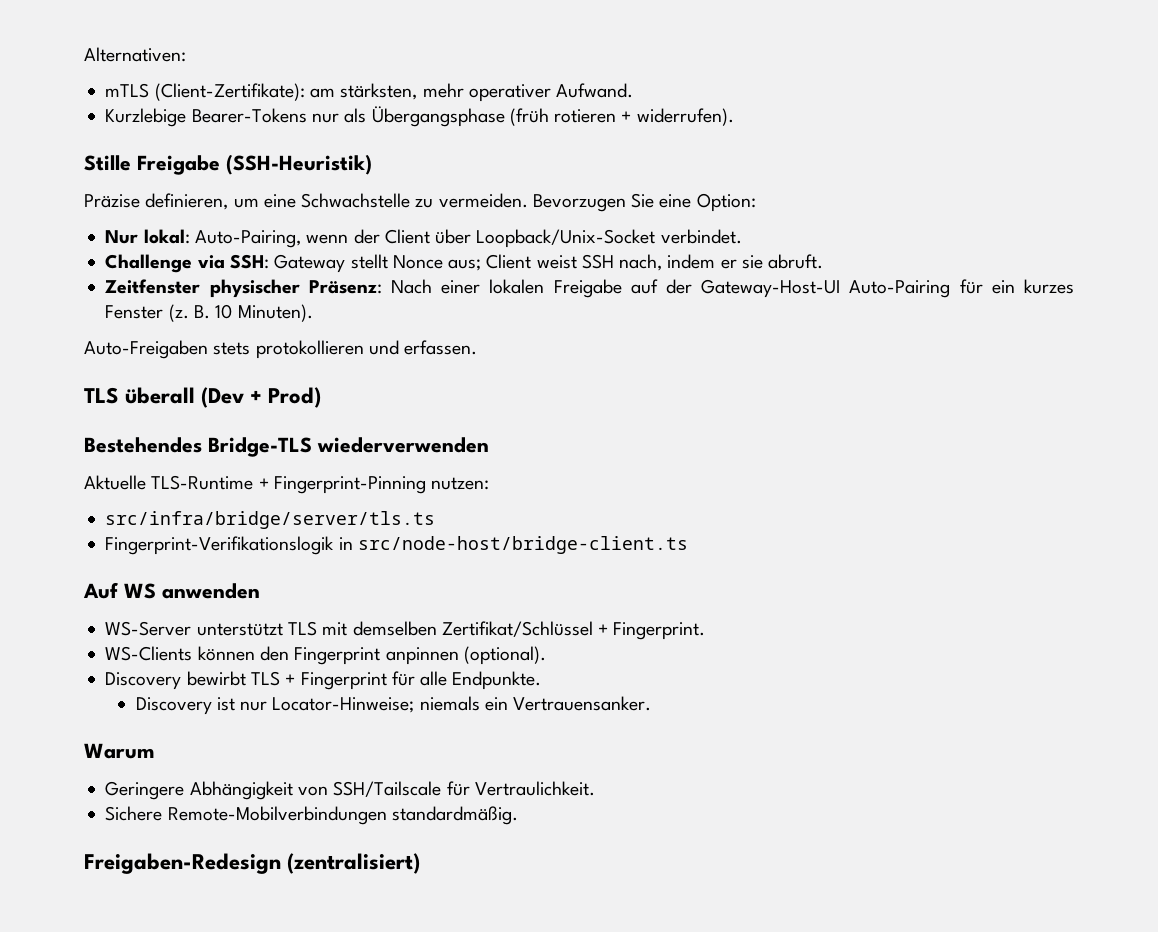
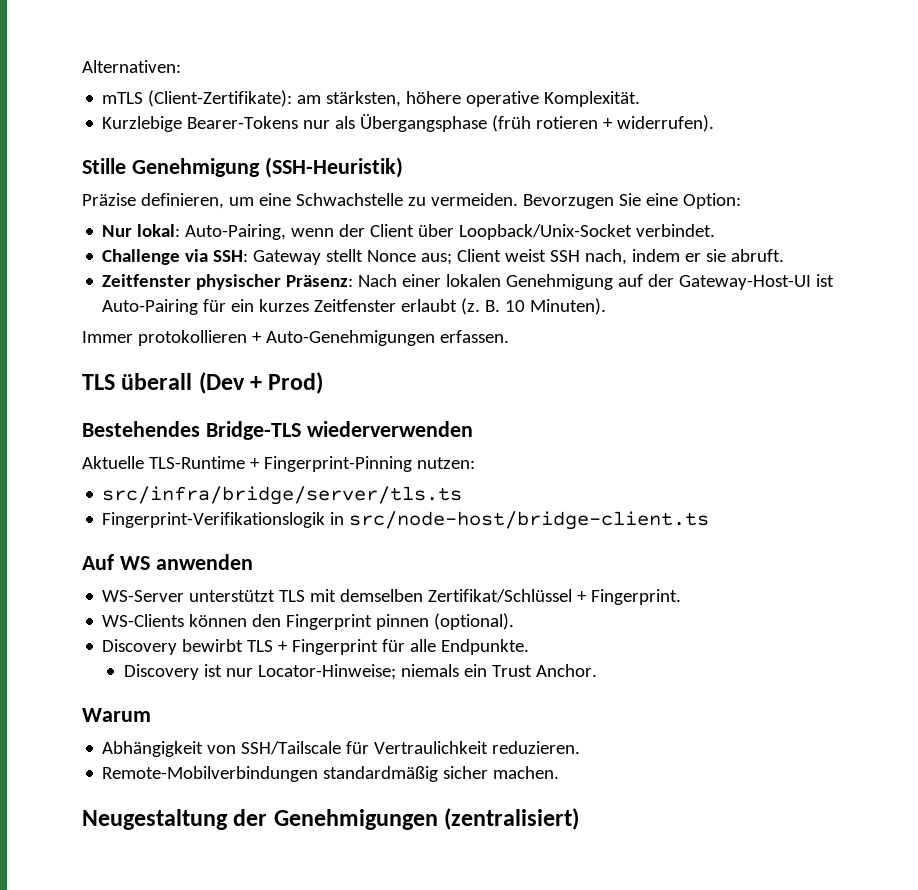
[422,83,634,102] mehr operativer Aufwand. -> [406,91,641,107] höhere operative Komplexität.
[137,155,220,175] Freigabe -> [131,158,260,177] Genehmigung
[553,279,622,298] Freigabe -> [506,274,614,290] Genehmigung
(841, 288) none -> [816,274,835,287] ist
[105,305,164,319] Fenster -> [314,299,458,312] Zeitfenster erlaubt
[84,340,399,359] Auto-Freigaben stets protokollieren und -> [82,330,435,346] Immer protokollieren + Auto-Genehmigungen
[385,647,459,665] anpinnen -> [376,614,430,630] pinnen
[513,696,652,711] Vertrauensanker. -> [491,664,597,677] Trust Anchor.
[105,781,185,800] Geringere -> (151, 715) none
[474,781,595,796] [105,806,518,825] [84,853,281,874] Vertraulichkeit. // Sichere Remote-Mobilverbindungen standardmäßig. // Freigaben-Redesign -> [374,741,581,754] [102,766,560,782] [82,809,438,830] Vertraulichkeit reduzieren. // Remote-Mobilverbindungen standardmäßig sicher machen. // Neugestaltung der Genehmigungen

